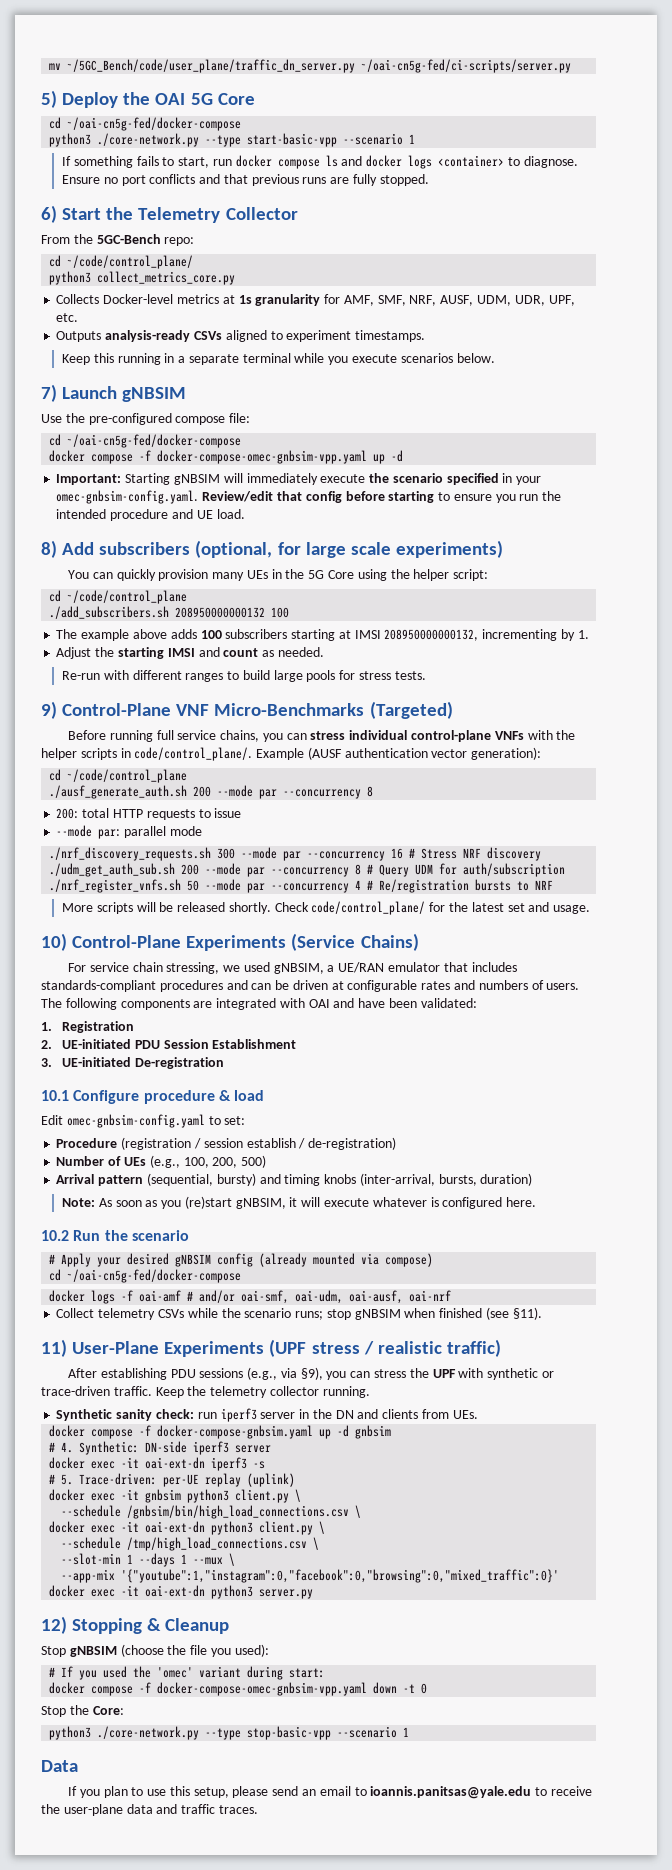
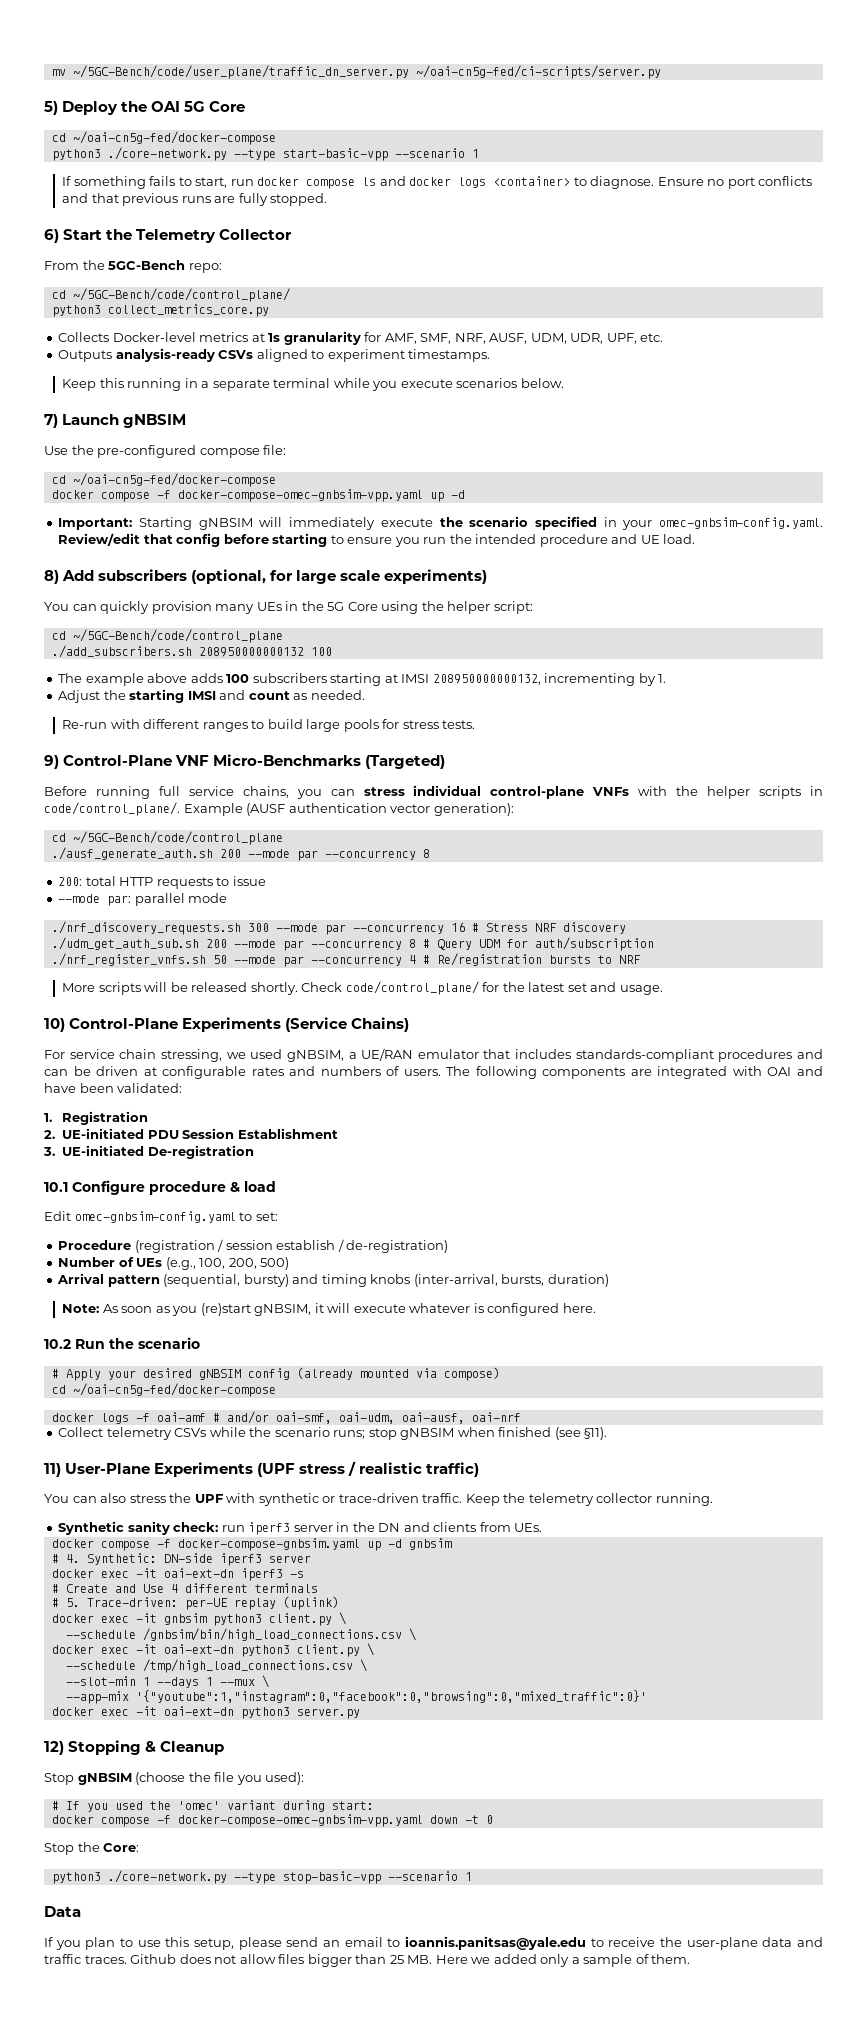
[67,59,356,73] ~/5GC_Bench/code/user_plane/traffic_dn_server.py -> [72,65,409,79] ~/5GC-Bench/code/user_plane/traffic_dn_server.py
[67,255,194,269] ~/code/control_plane/ -> [72,288,290,302] ~/5GC-Bench/code/control_plane/
[67,590,188,604] ~/code/control_plane -> [72,629,283,643] ~/5GC-Bench/code/control_plane
[67,769,188,783] ~/code/control_plane -> [72,831,283,845] ~/5GC-Bench/code/control_plane
[68,1367,371,1380] After establishing PDU sessions (e.g., via §9), you can -> [44,1493,127,1503] You can also
(266, 1465) none -> [51,1583,318,1593] // # Create and Use 4 different terminals
(258, 1809) none -> [130,1954,691,1967] Github does not allow files bigger than 25 MB. Here we added only a sample of them.

